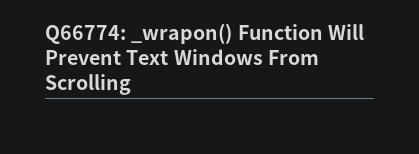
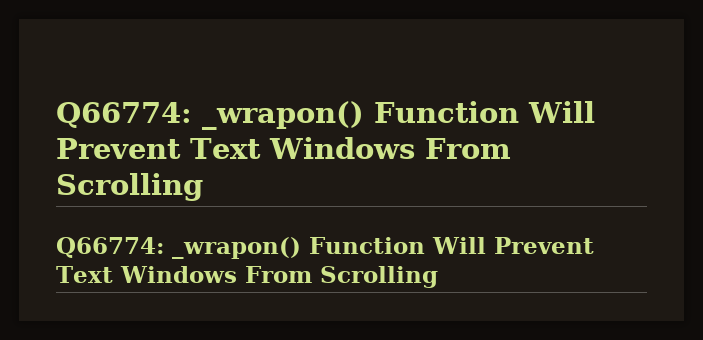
[45,23,364,44] [45,49,319,65] [45,74,131,95] Q66774: _wrapon() Function Will Prevent Text Windows From Scrolling -> [56,101,595,130] [56,137,511,159] [56,173,203,201] [56,237,594,259] [56,266,438,288] Q66774: _wrapon() Function Will Prevent Text Windows From Scrolling // Q66774: _wrapon() Function Will Prevent Text Windows From Scrolling

